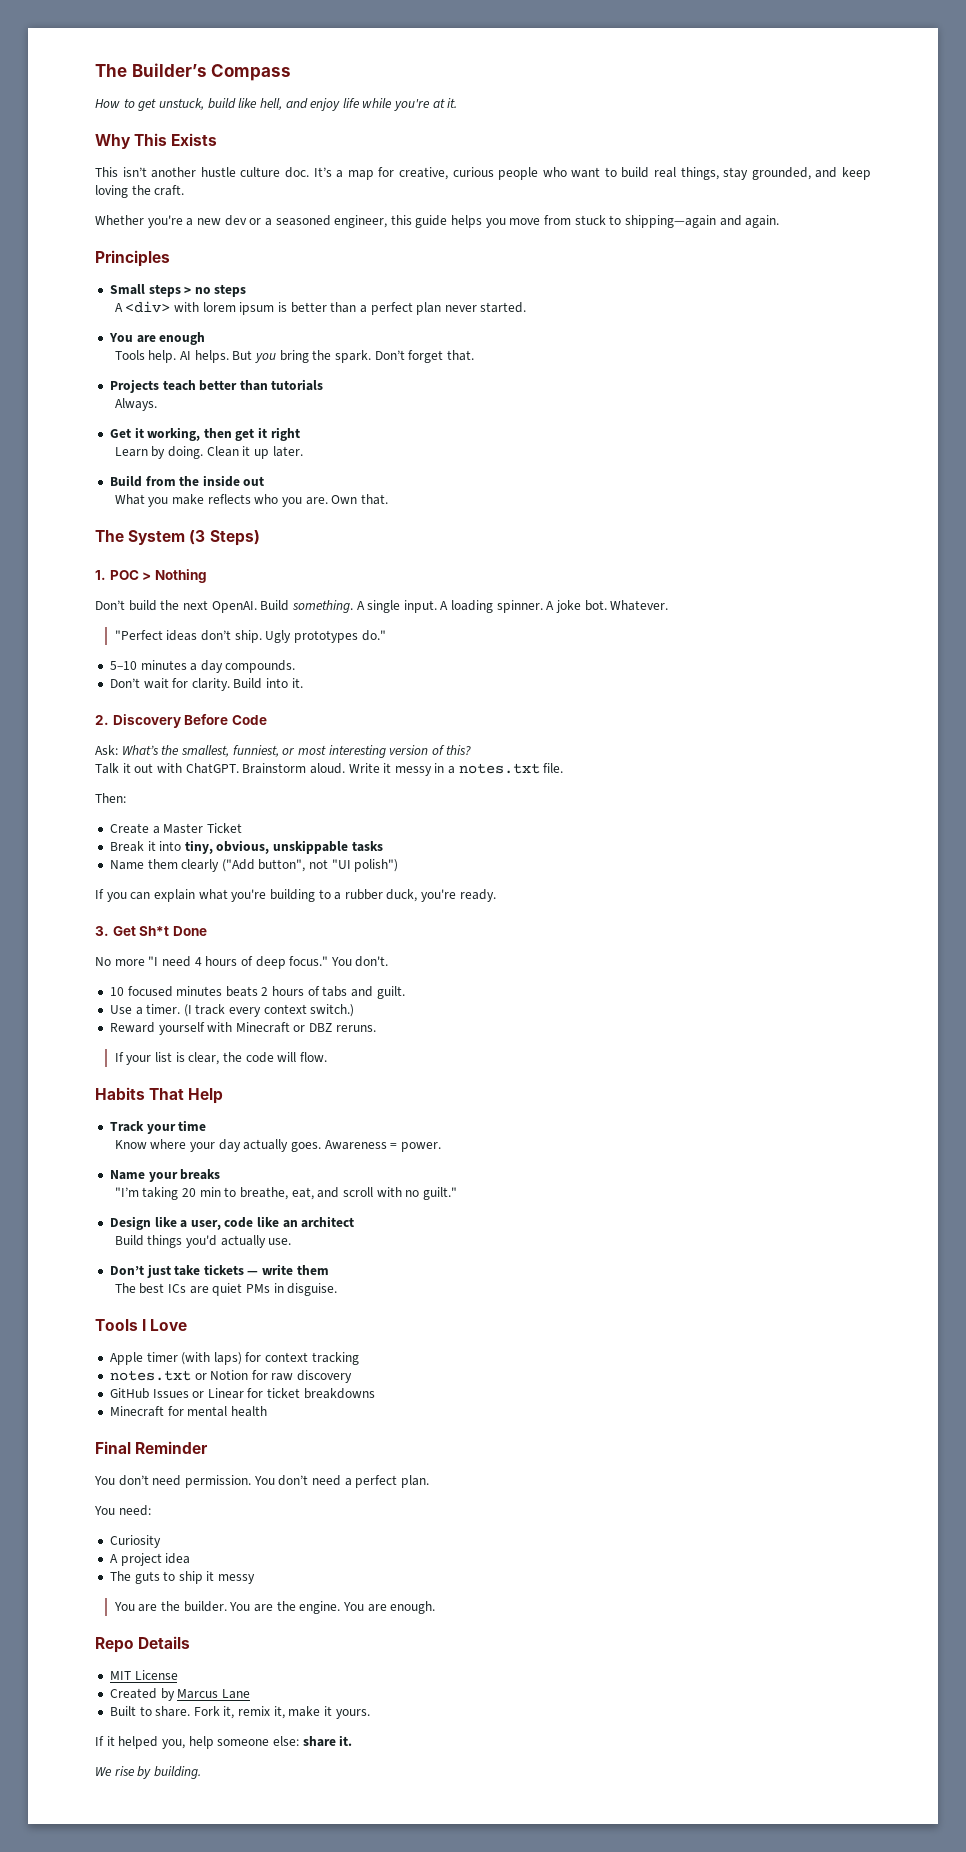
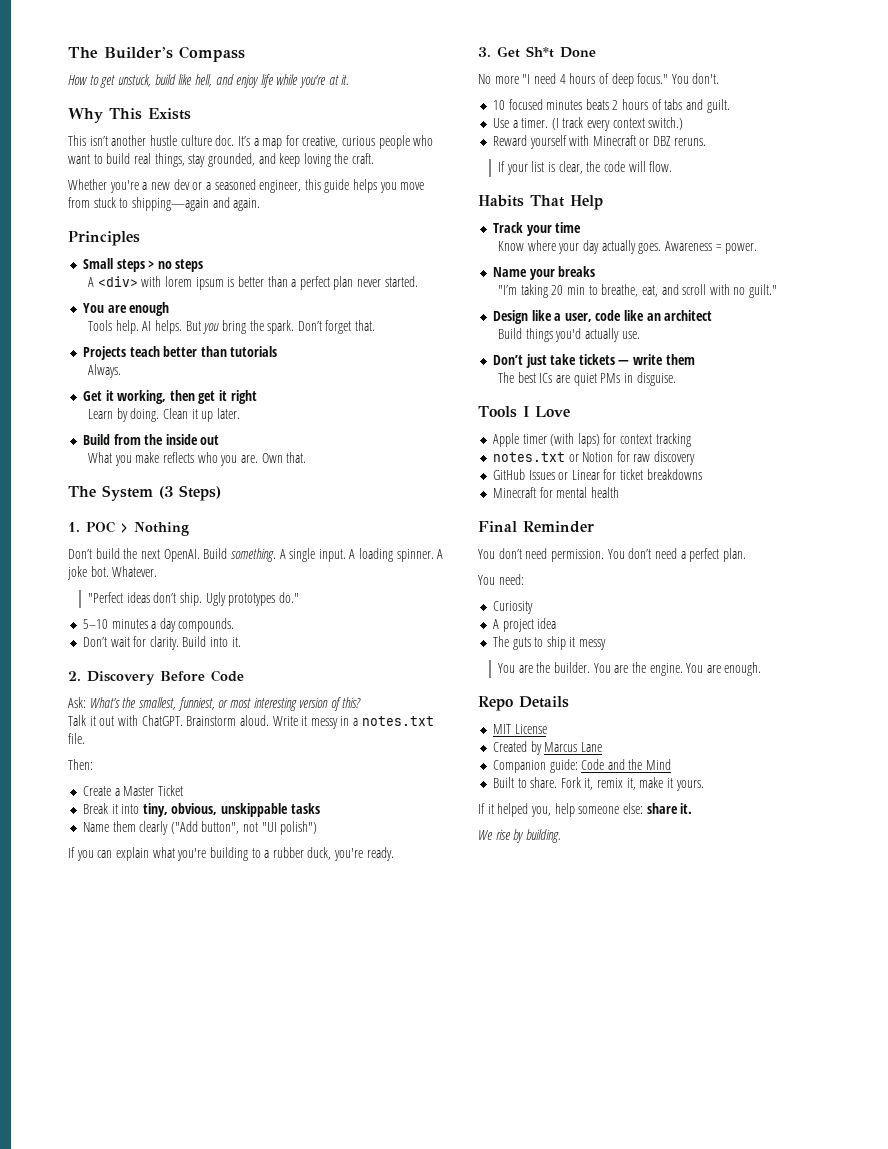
(250, 1694) none -> [492,759,672,773] // Companion guide: Code and the Mind

